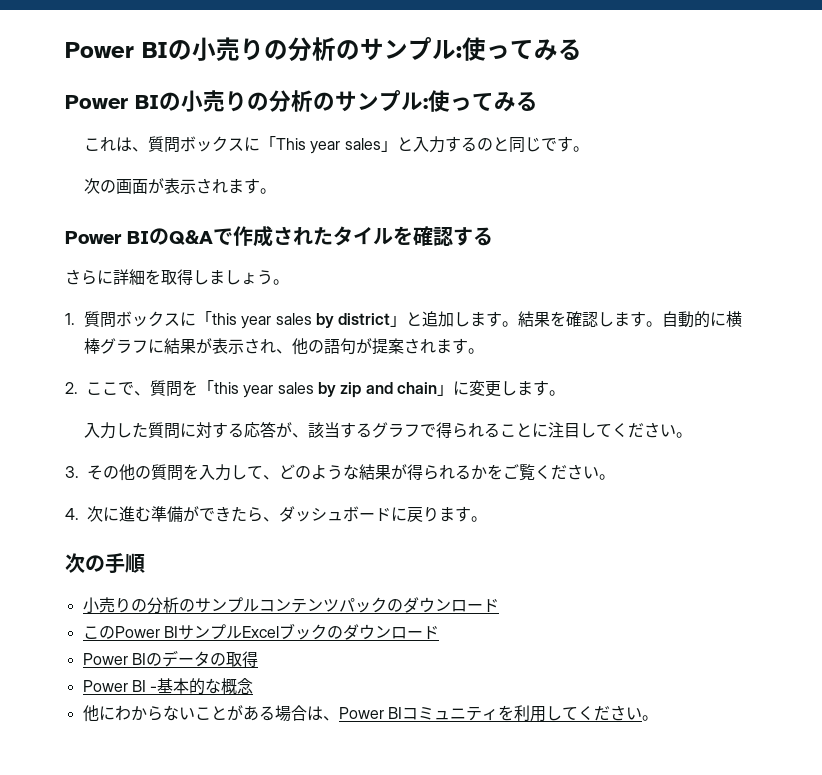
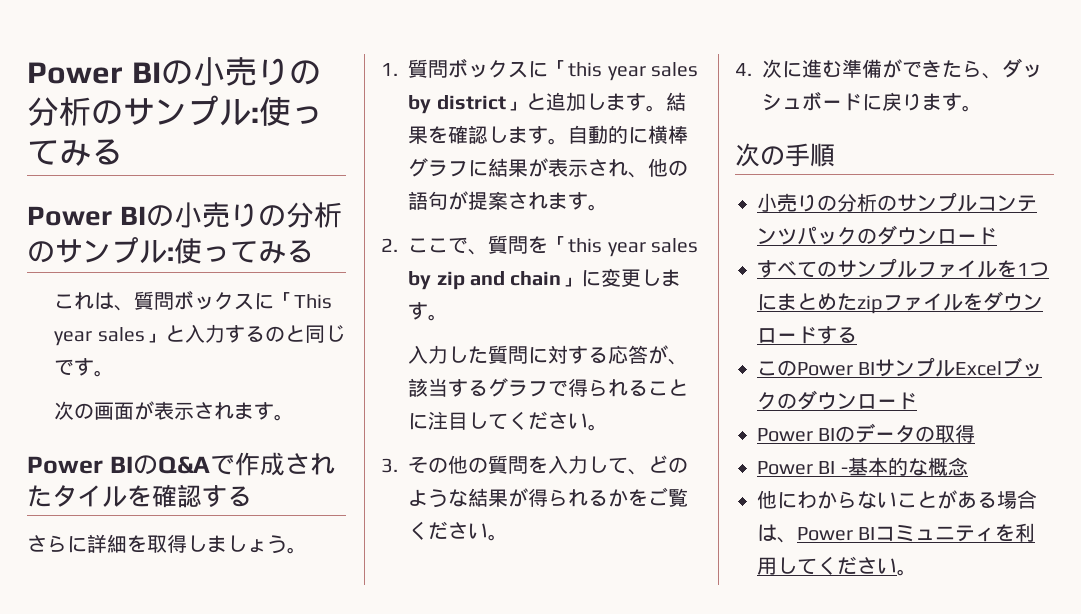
(499, 605) none -> [757,258,1049,278] [757,291,1043,314] [757,326,857,344] // すべてのサンプルファイルを1つにまとめたzipファイルをダウンロードする

